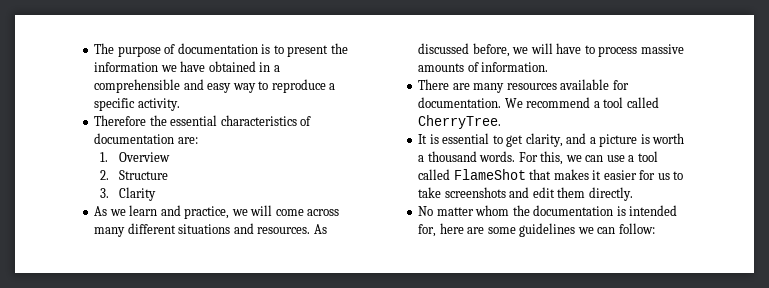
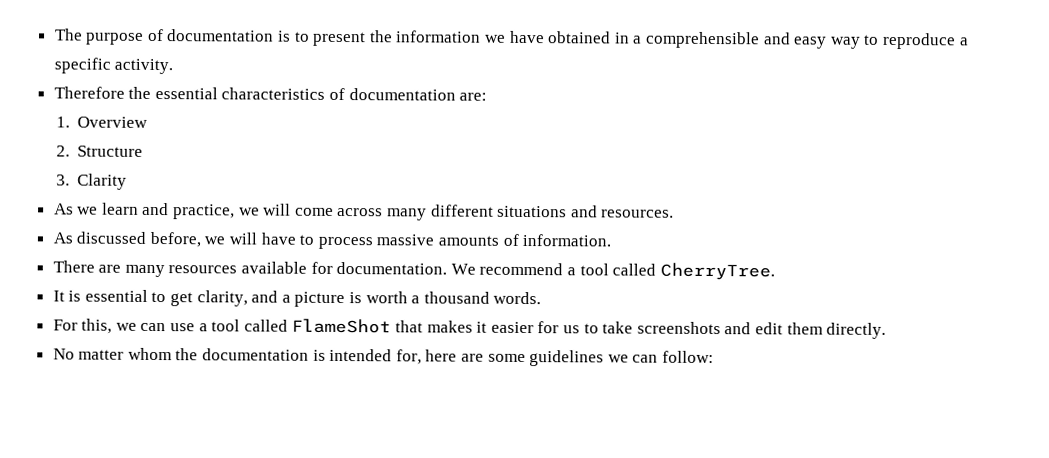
(311, 230) none -> (675, 213) //
(516, 156) none -> (542, 298) //

